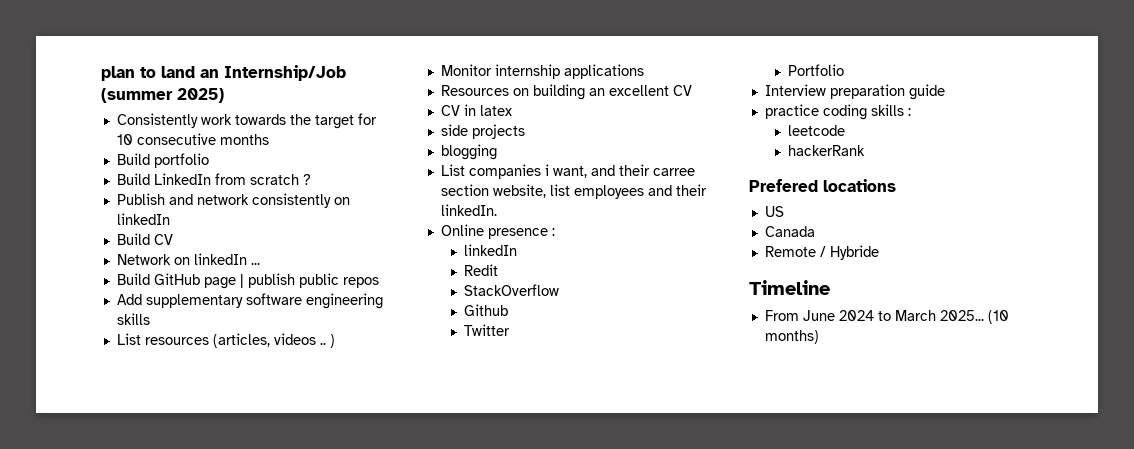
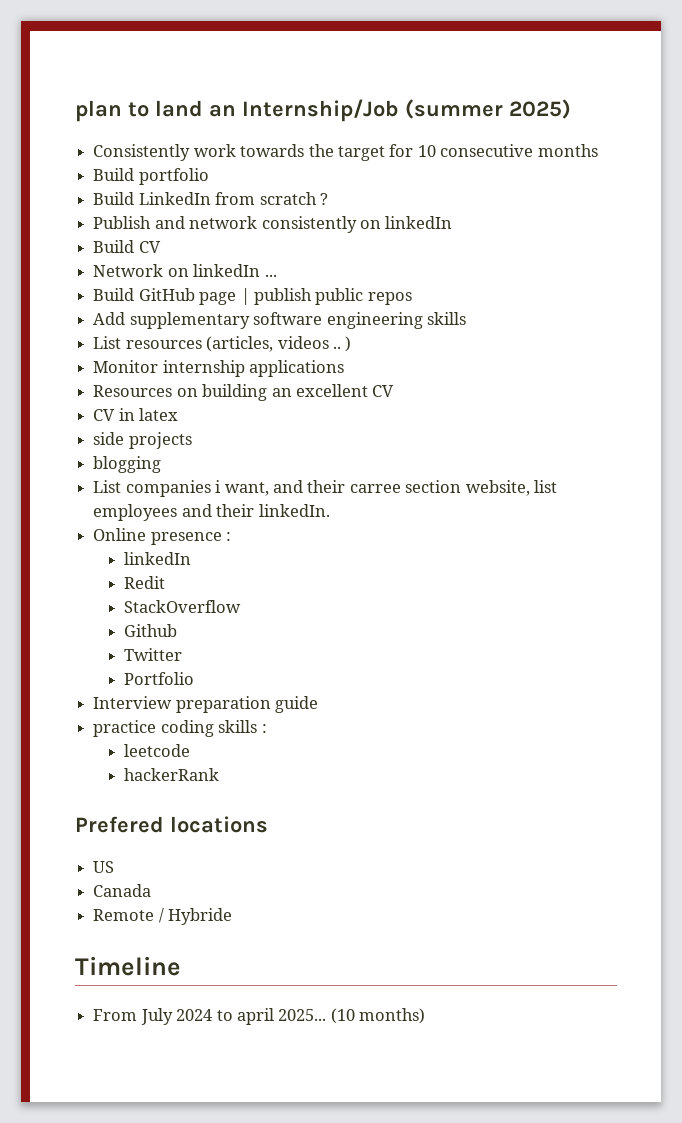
[802,310,835,321] June -> [140,1008,173,1025] July
[894,310,936,321] March -> [236,1008,274,1025] april

